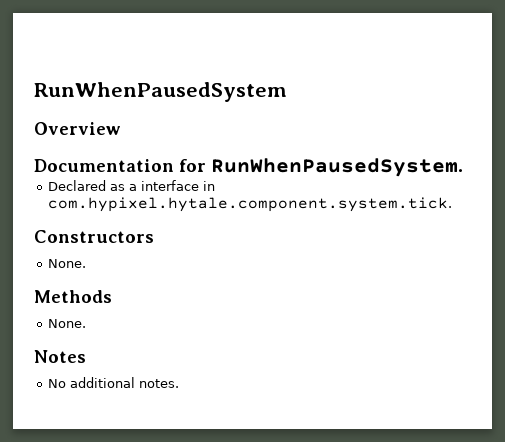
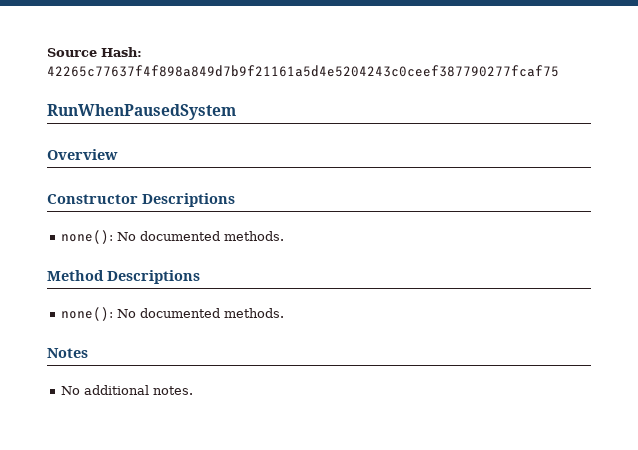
(34, 92) none -> [47,47,142,57] [47,65,559,77] Source Hash: 42265c77637f4f898a849d7b9f21161a5d4e5204243c0ceef387790277fcaf75 //
[34,158,463,177] [48,180,216,191] [48,197,453,212] [34,230,154,243] [48,259,87,268] [34,290,112,303] [48,319,87,328] Documentation for RunWhenPausedSystem. // Declared as a interface in com.hypixel.hytale.component.system.tick. // Constructors // None. // Methods // None. -> [47,193,235,207] [61,230,285,244] [47,270,200,284] [61,307,285,321] Constructor Descriptions // none(): No documented methods. // Method Descriptions // none(): No documented methods.

